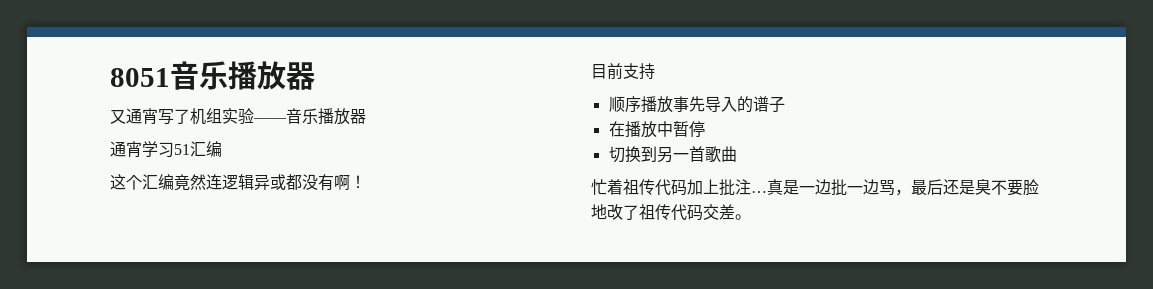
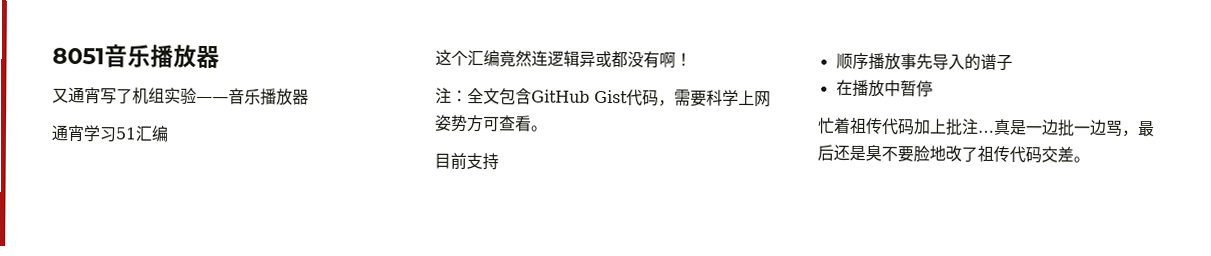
(366, 182) none -> [435,87,771,108] [434,114,548,133] // 注：全文包含GitHub Gist代码，需要科学上网姿势方可查看。
[608,146,737,163] // 切换到另一首歌曲 -> (933, 88) none

